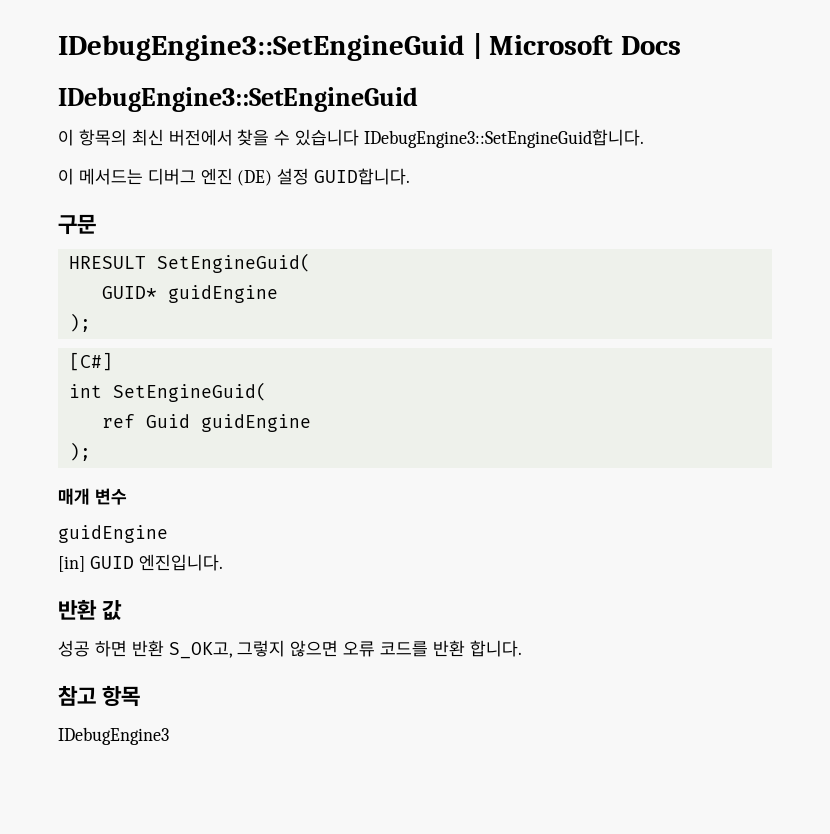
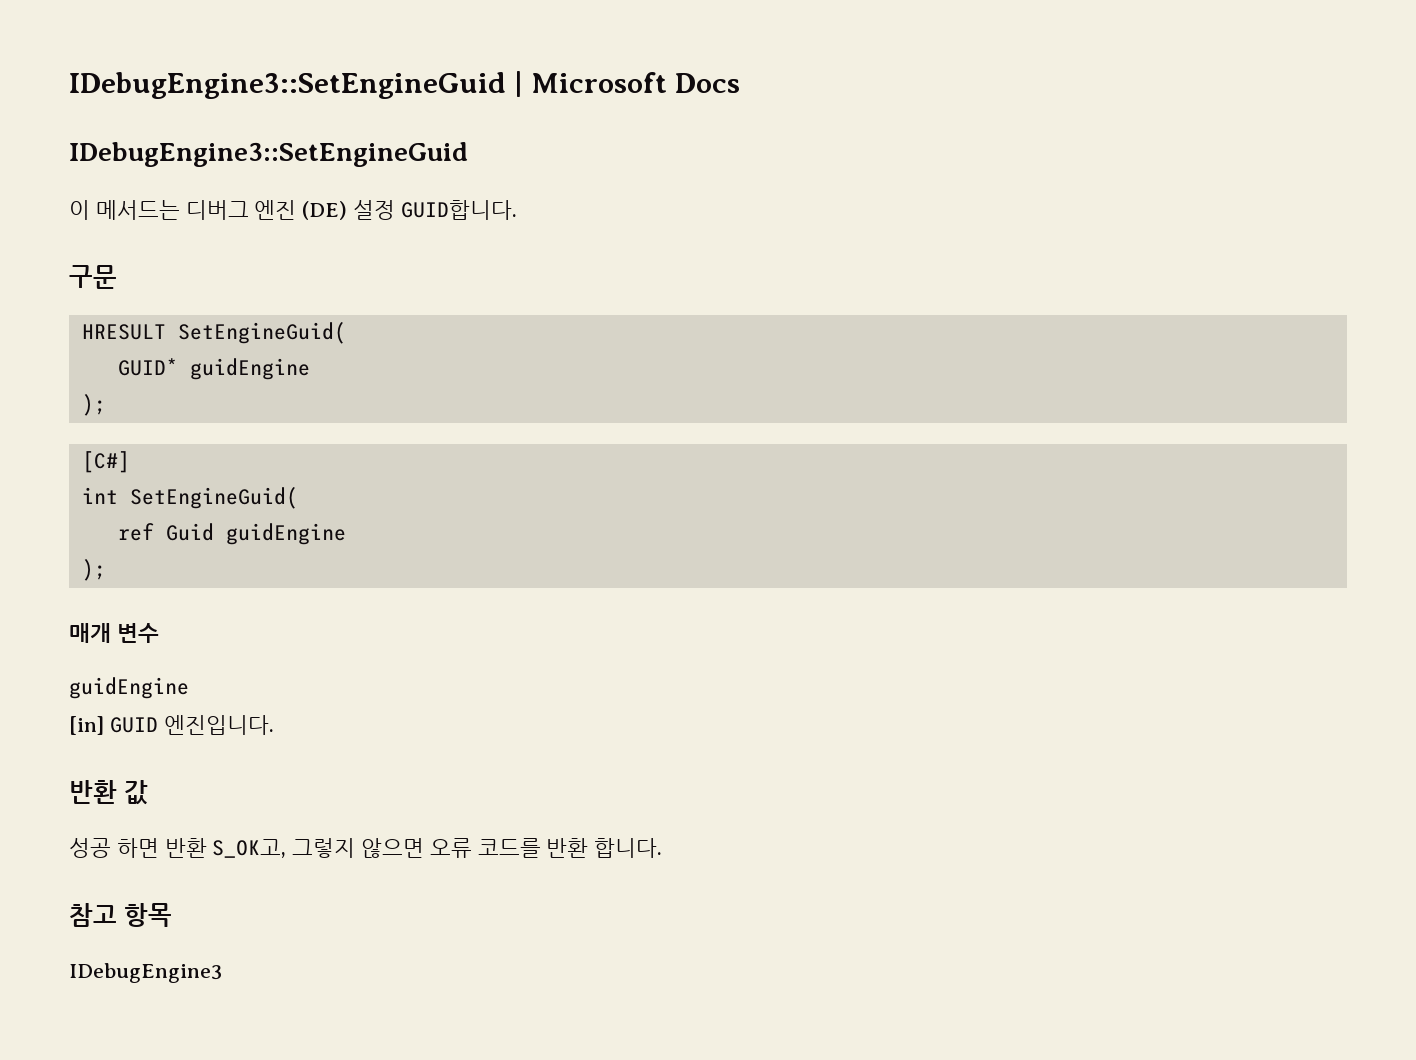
[58,129,645,148] // 이 항목의 최신 버전에서 찾을 수 있습니다 IDebugEngine3::SetEngineGuid합니다. -> (468, 154) none

